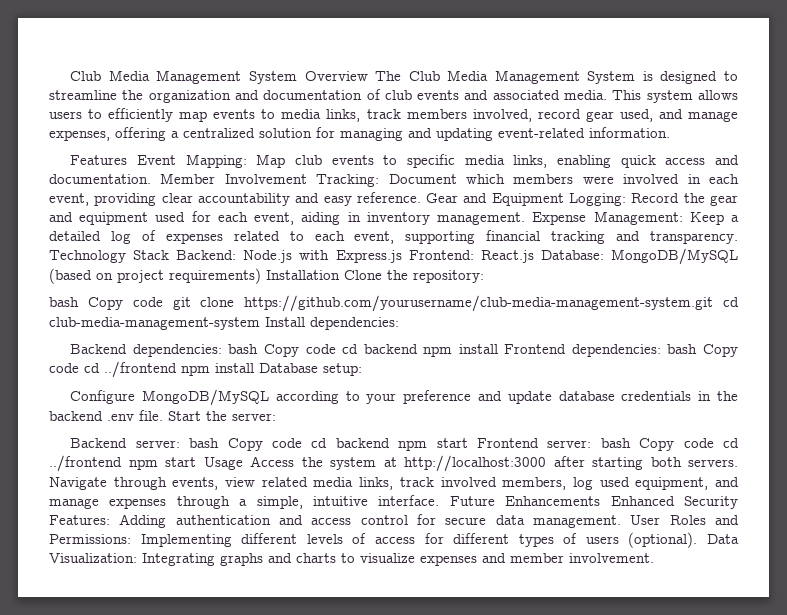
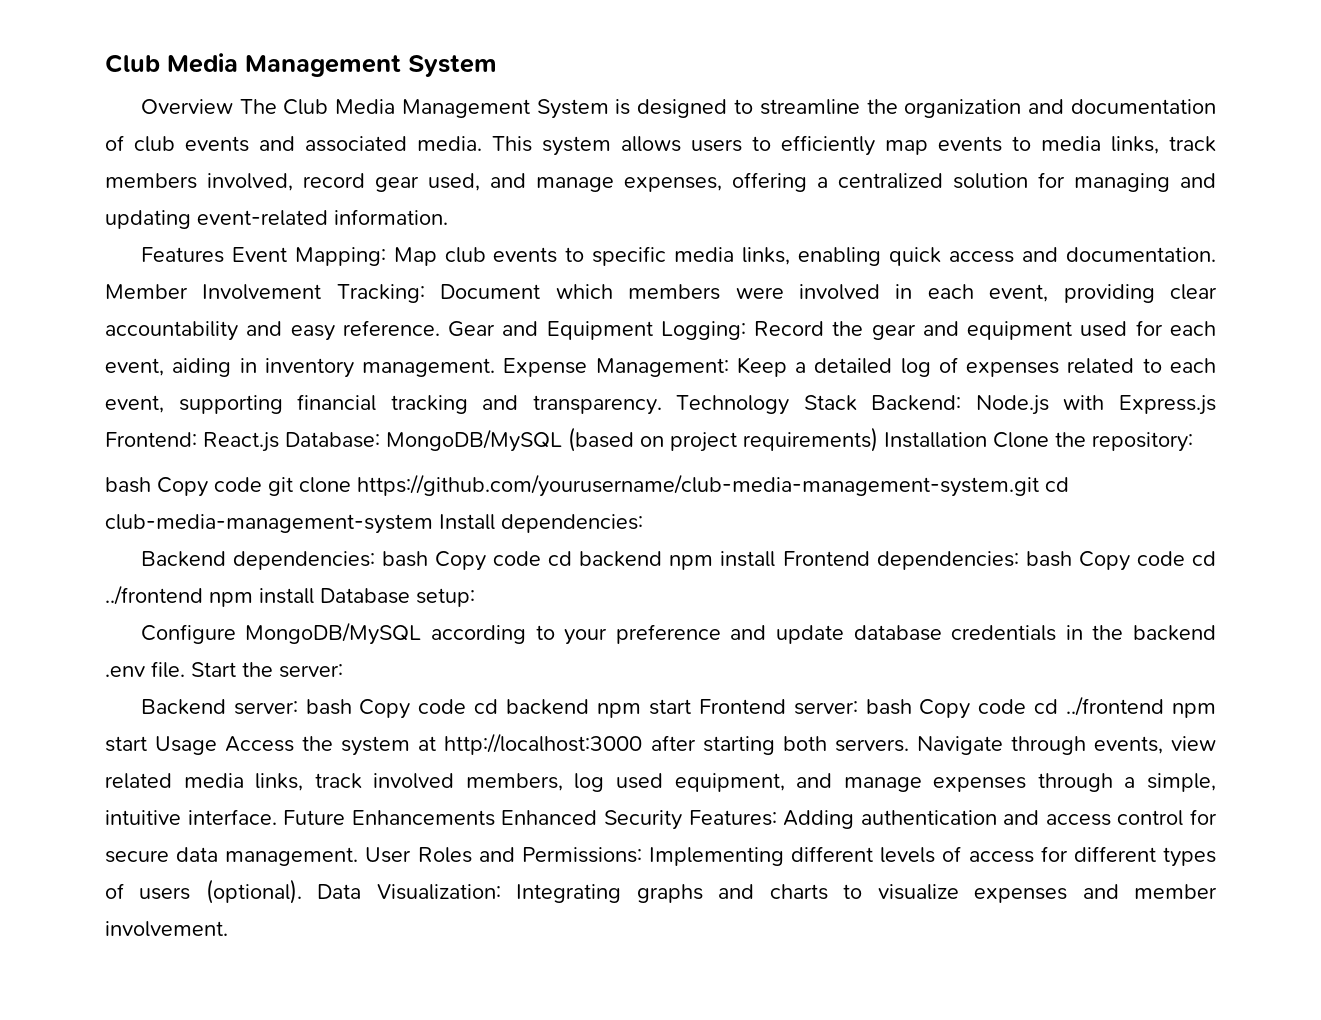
[70,70,297,84] Club Media Management System -> [105,53,497,77] Club Media Management System //

